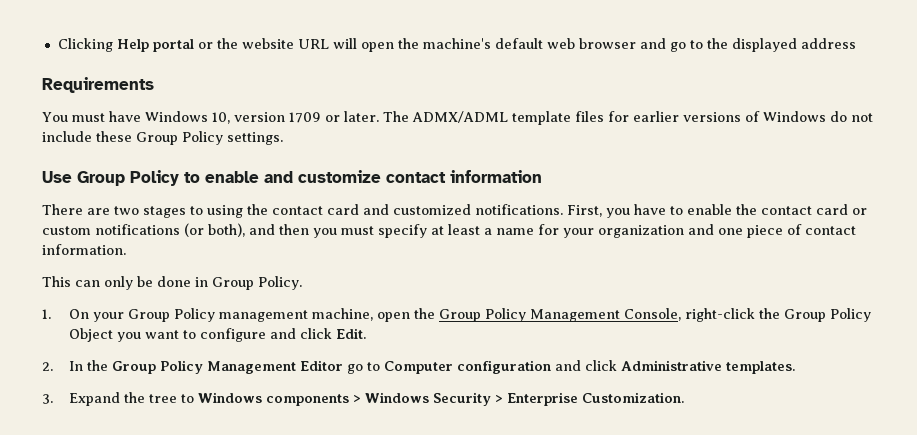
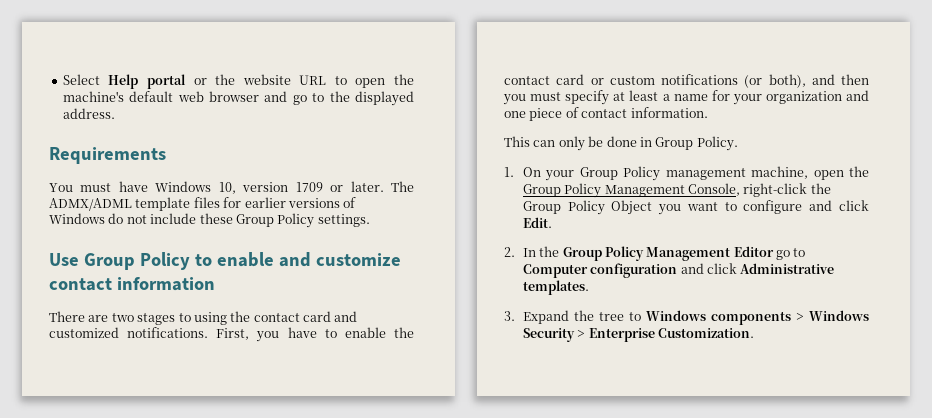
[57,38,113,52] Clicking -> [62,74,100,85] Select
[332,38,357,49] will -> [334,76,347,85] to
[800,38,856,49] address -> [62,108,115,119] address.

